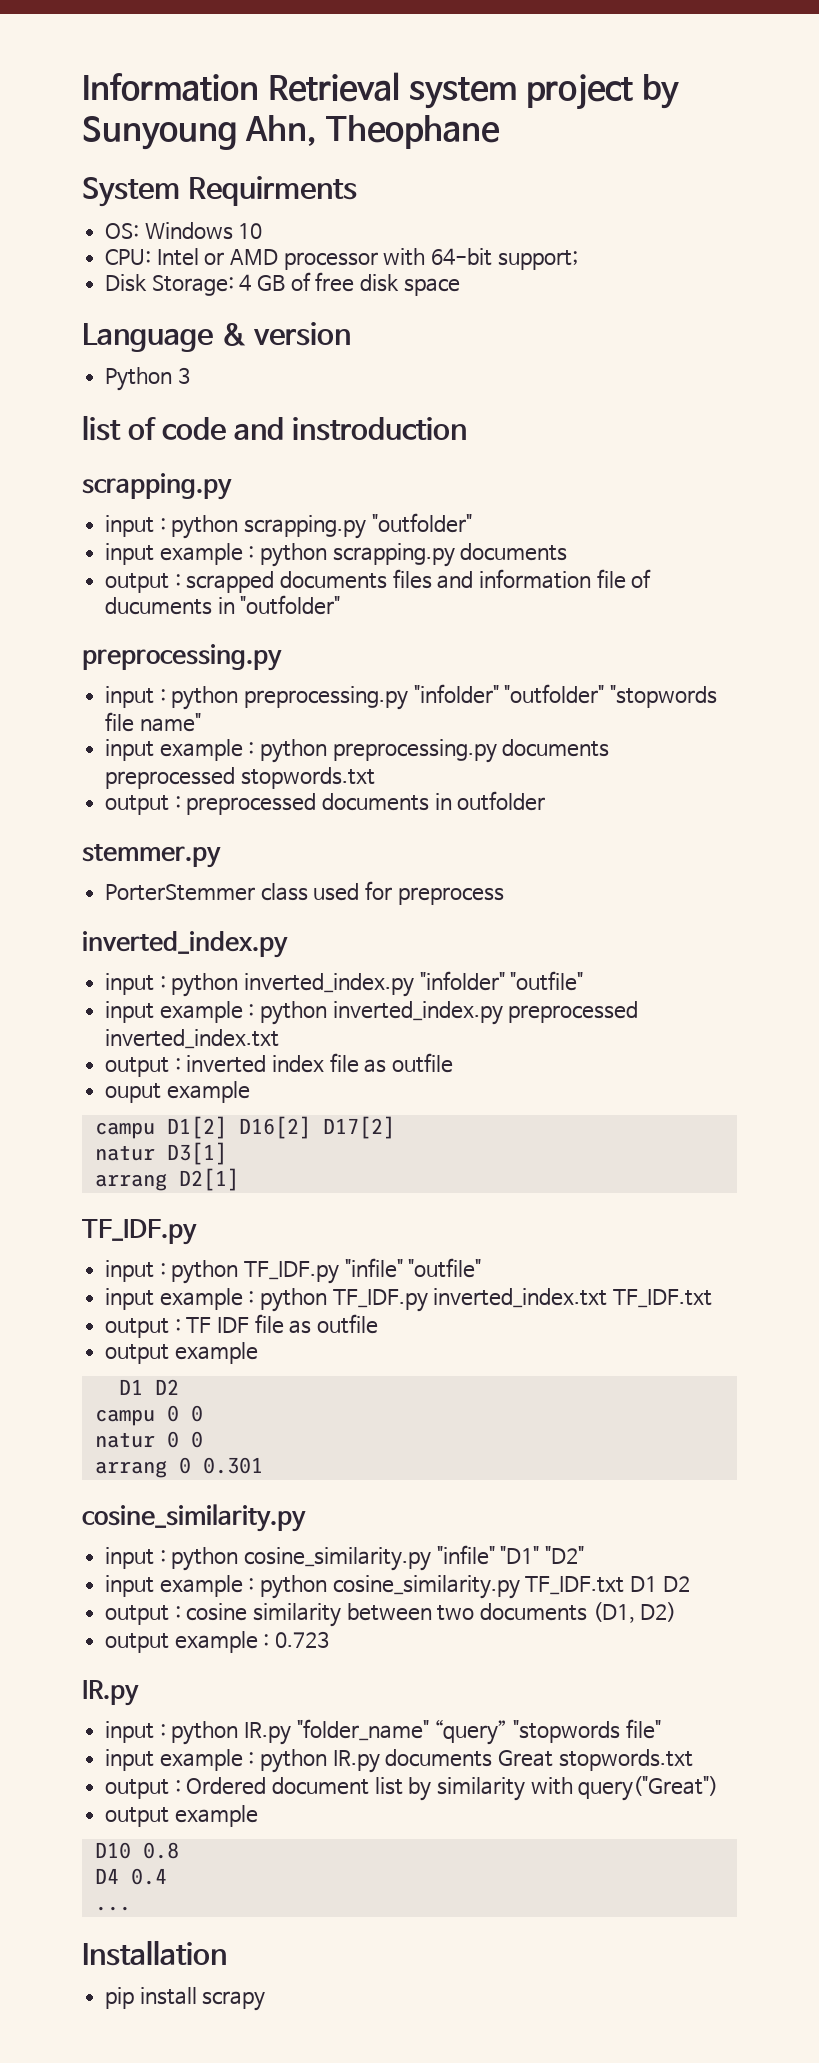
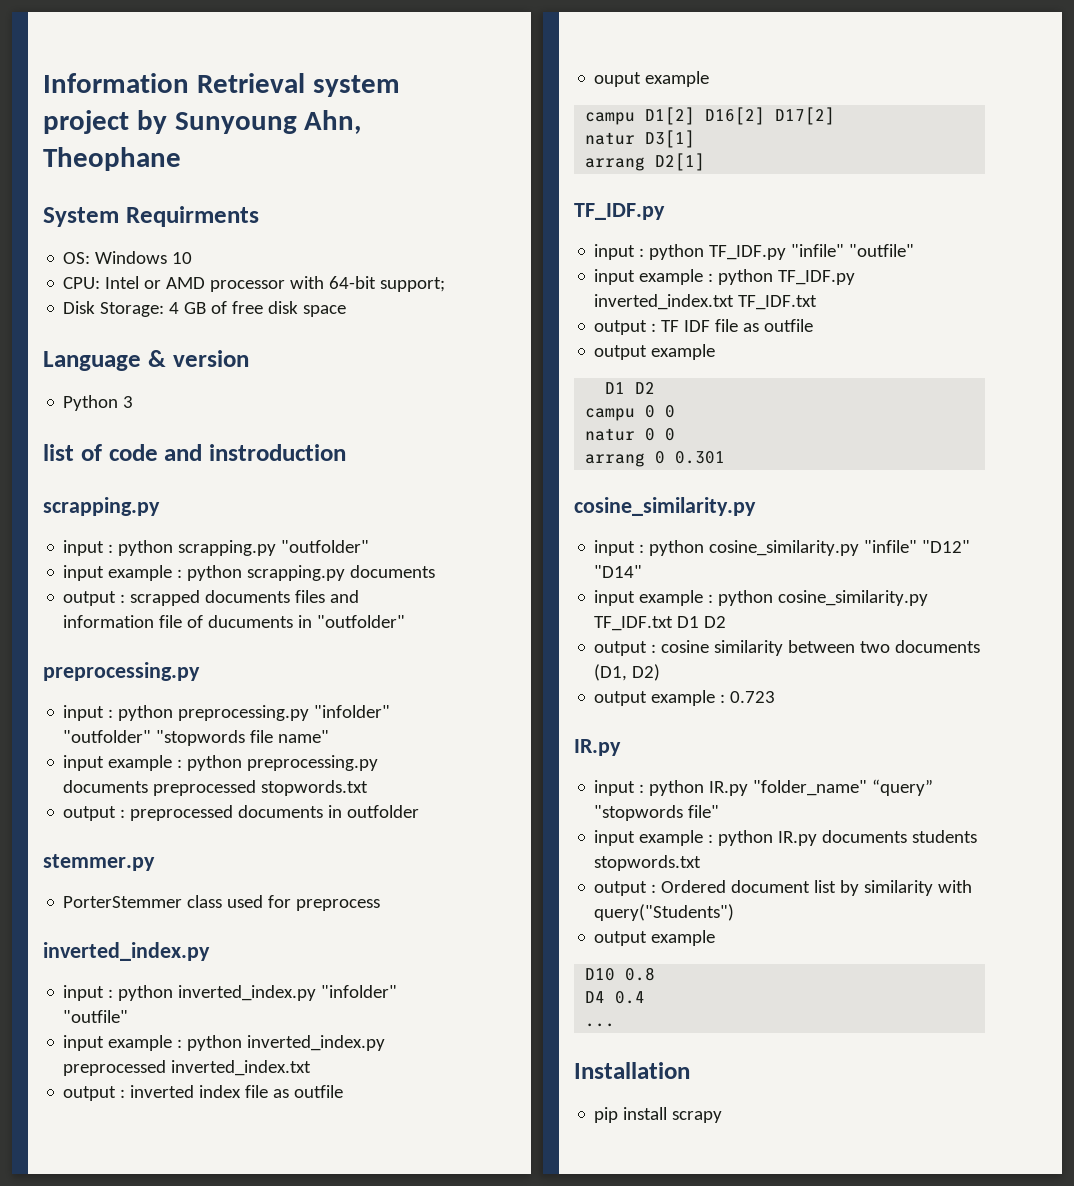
[500,1546,585,1564] "D1" "D2" -> [922,540,971,553] [594,565,643,578] "D12" "D14"
[498,1750,554,1767] Great -> [912,830,978,843] students
[578,1776,719,1801] query("Great") -> [594,904,735,921] query("Students")

